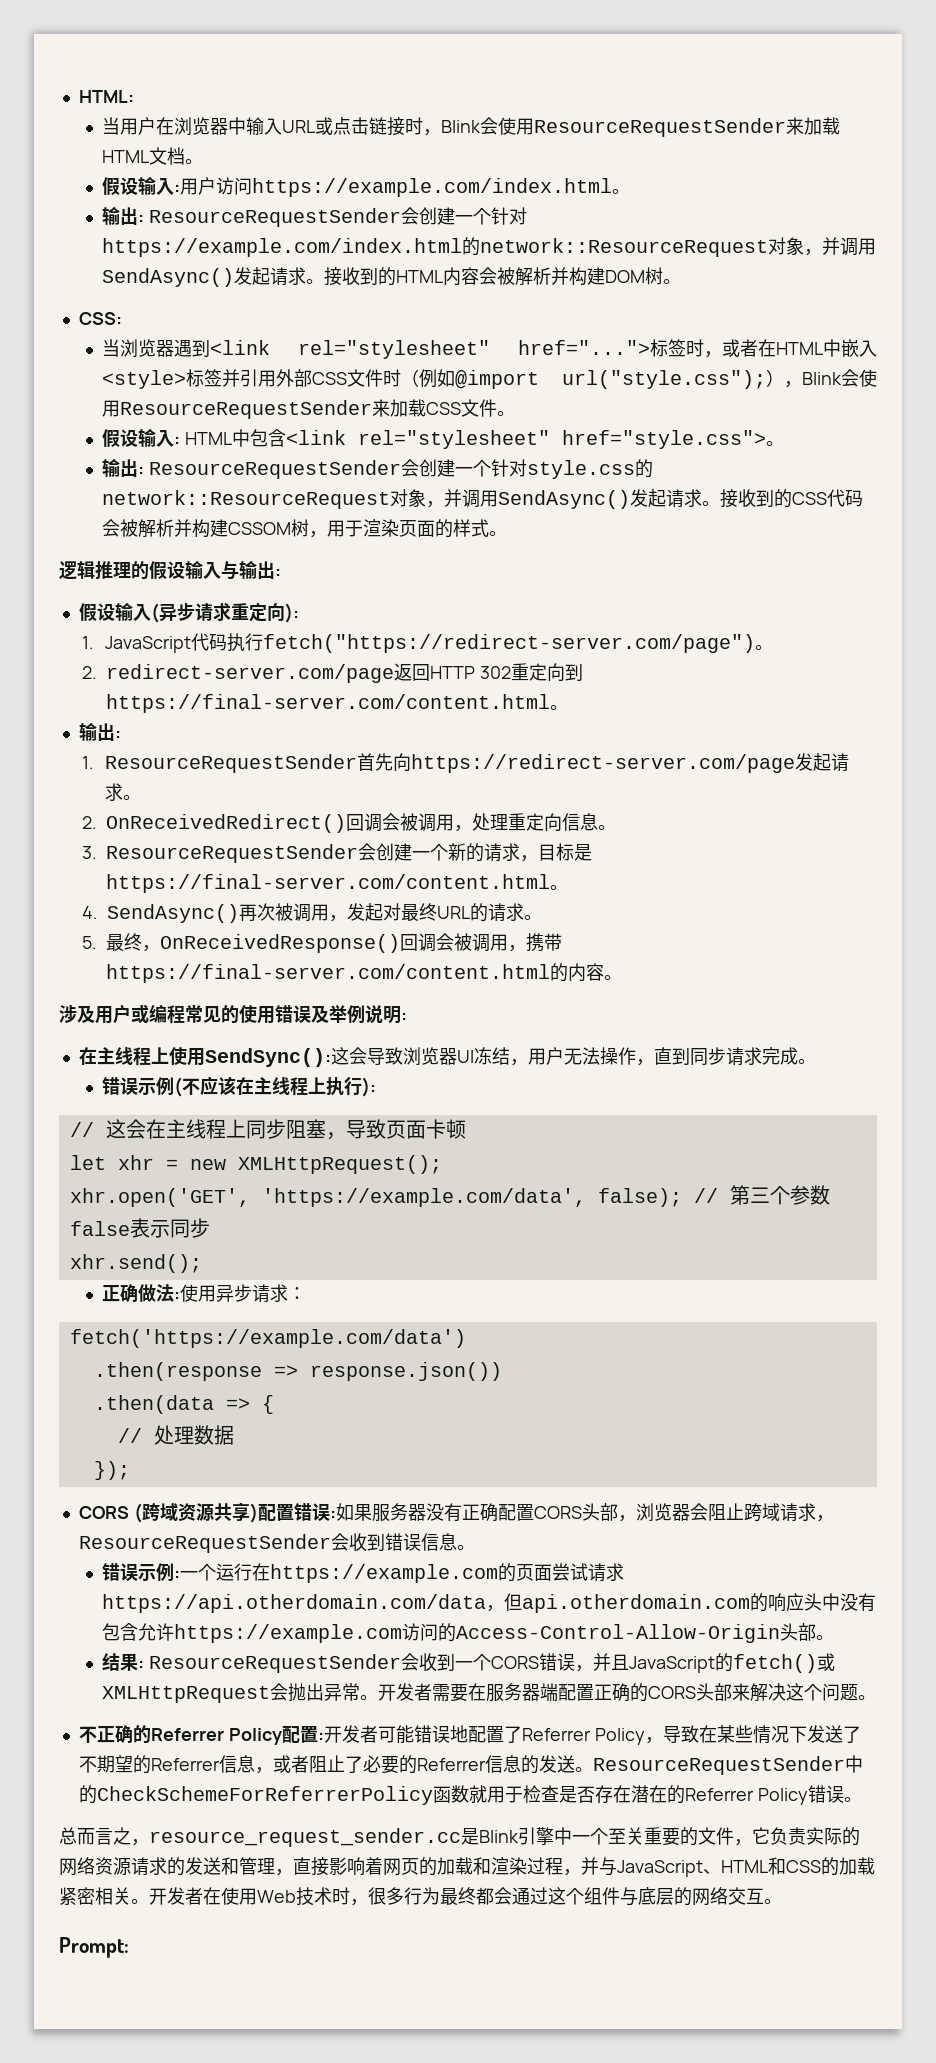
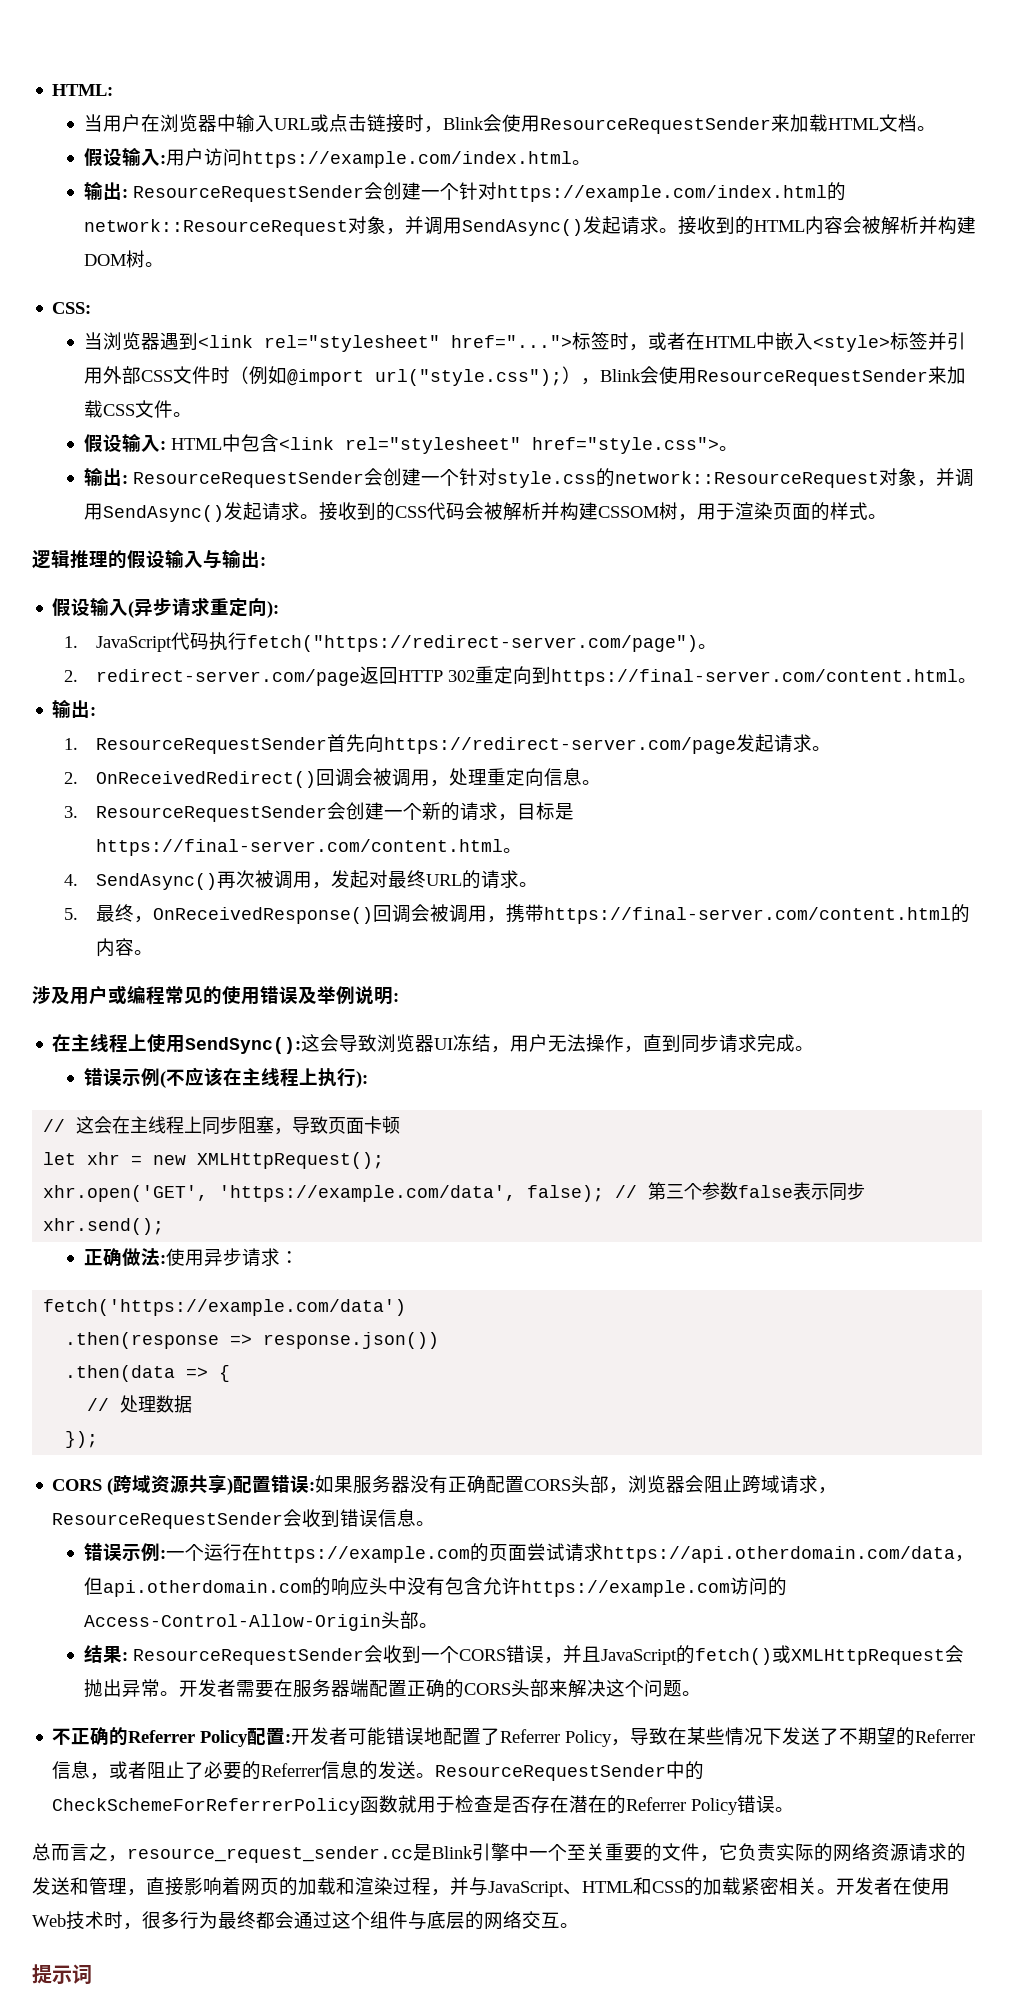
[59,1937,129,1958] Prompt: -> [32,1964,92,1984] 提示词

